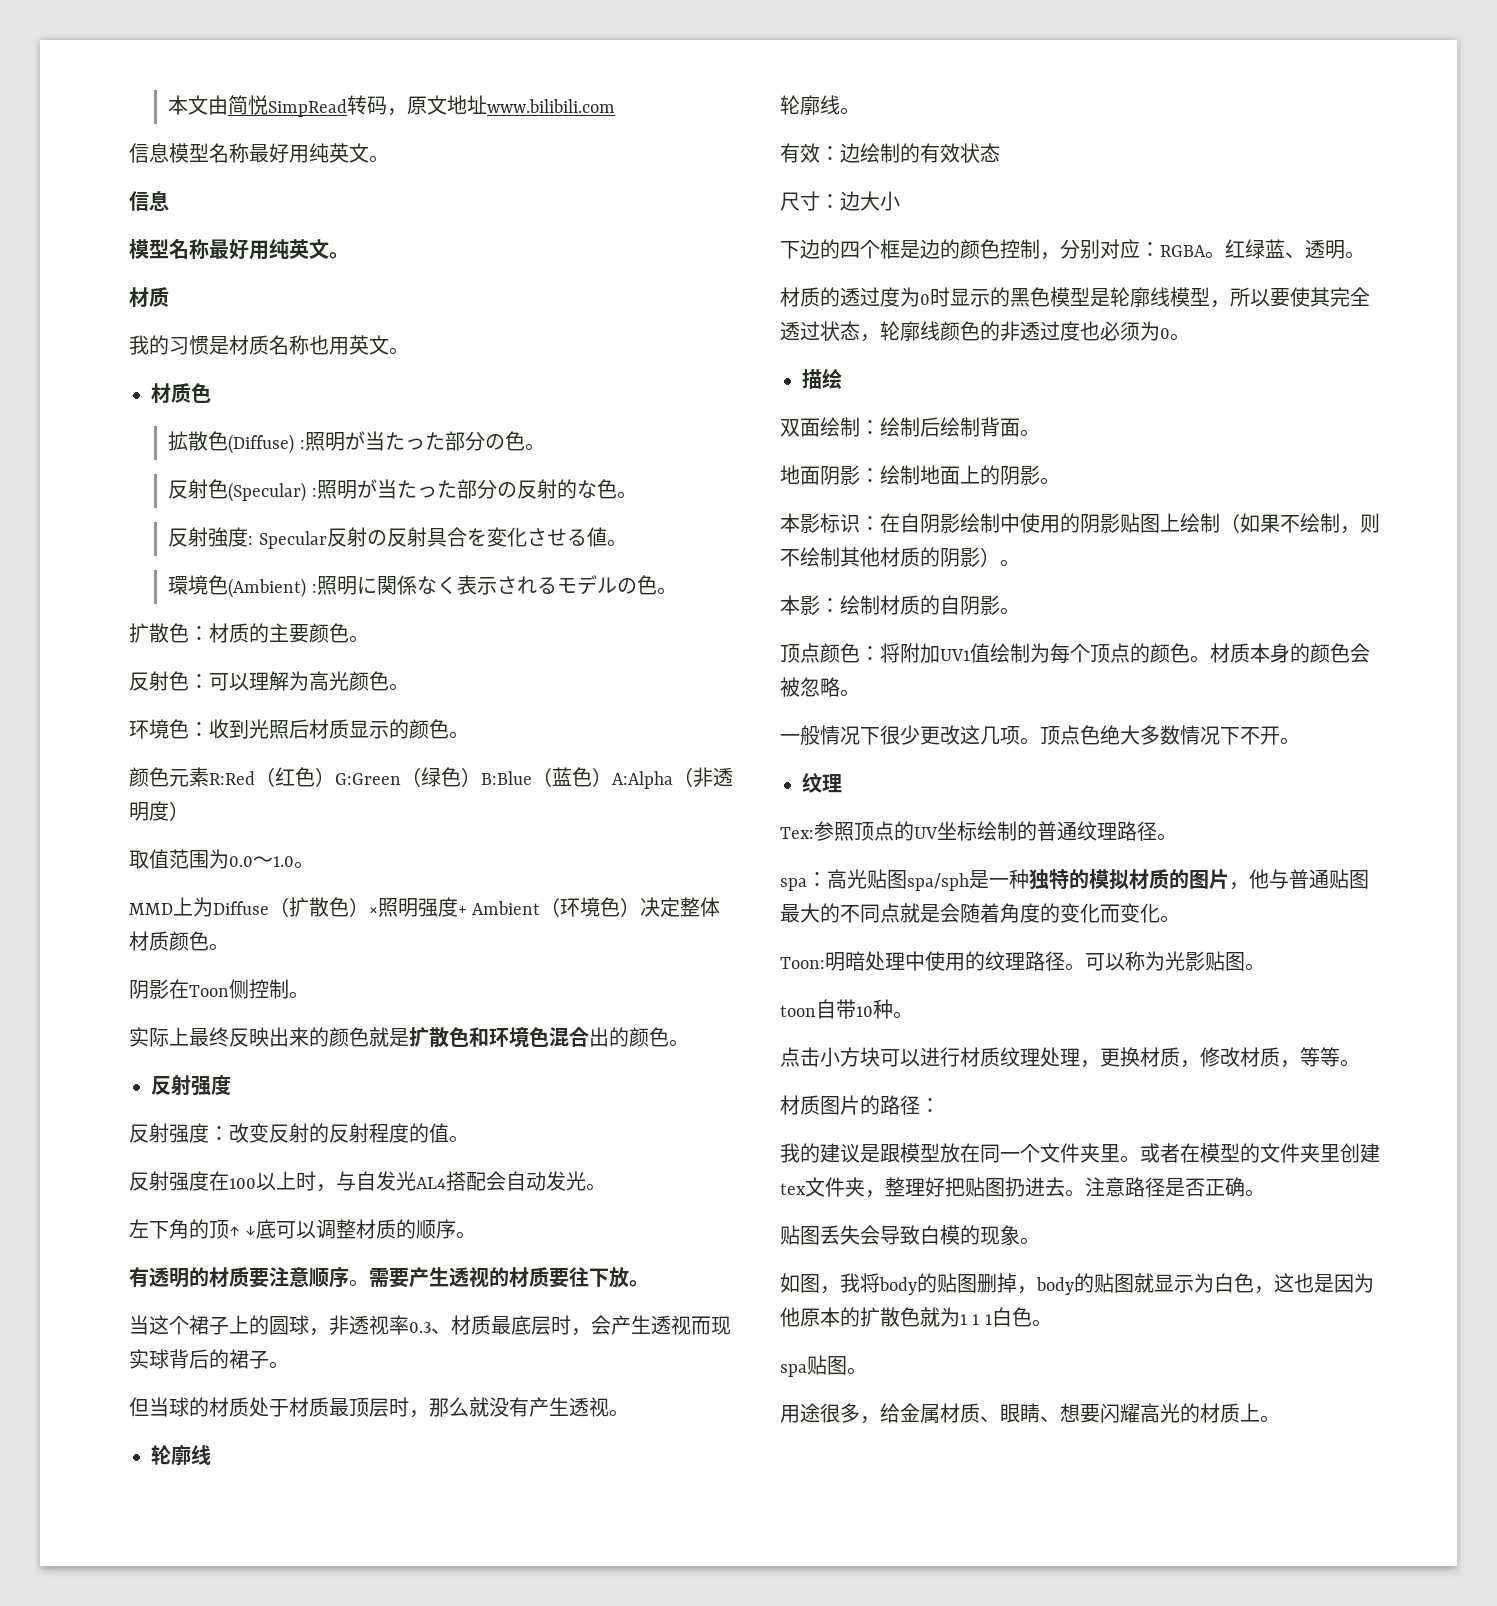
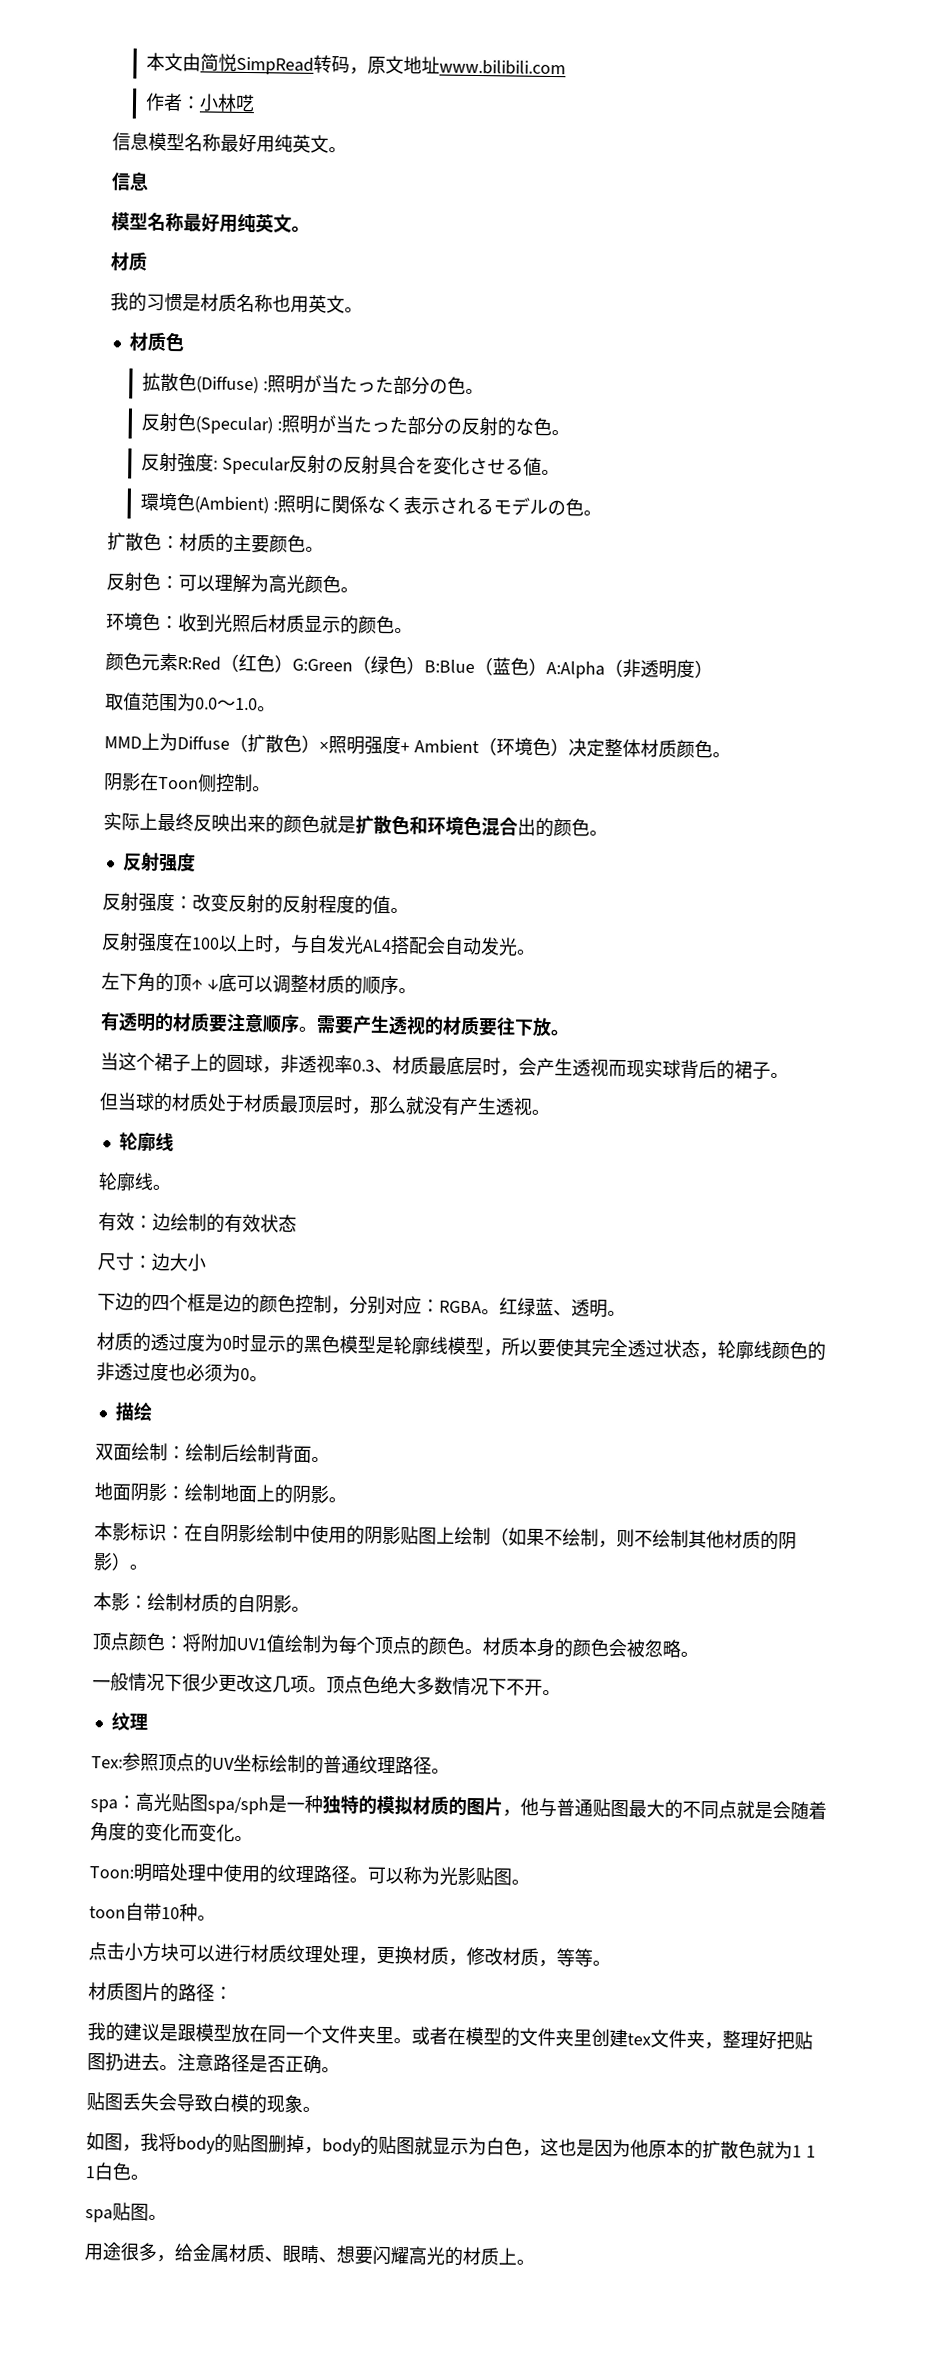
(616, 106) none -> [145,92,256,113] // 作者：小林呓

